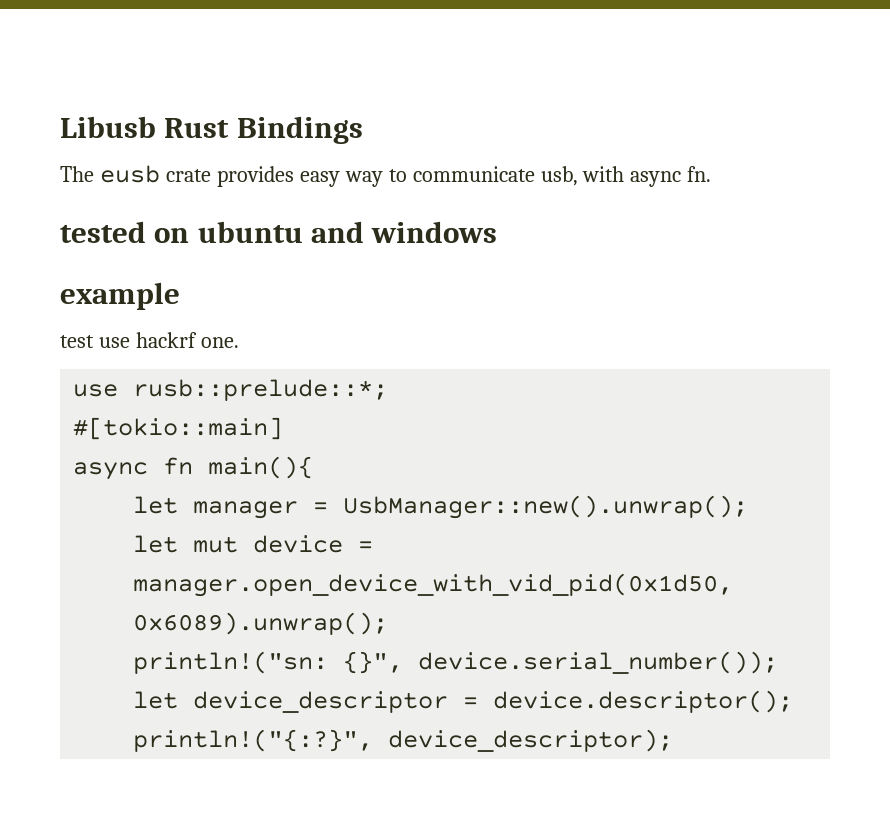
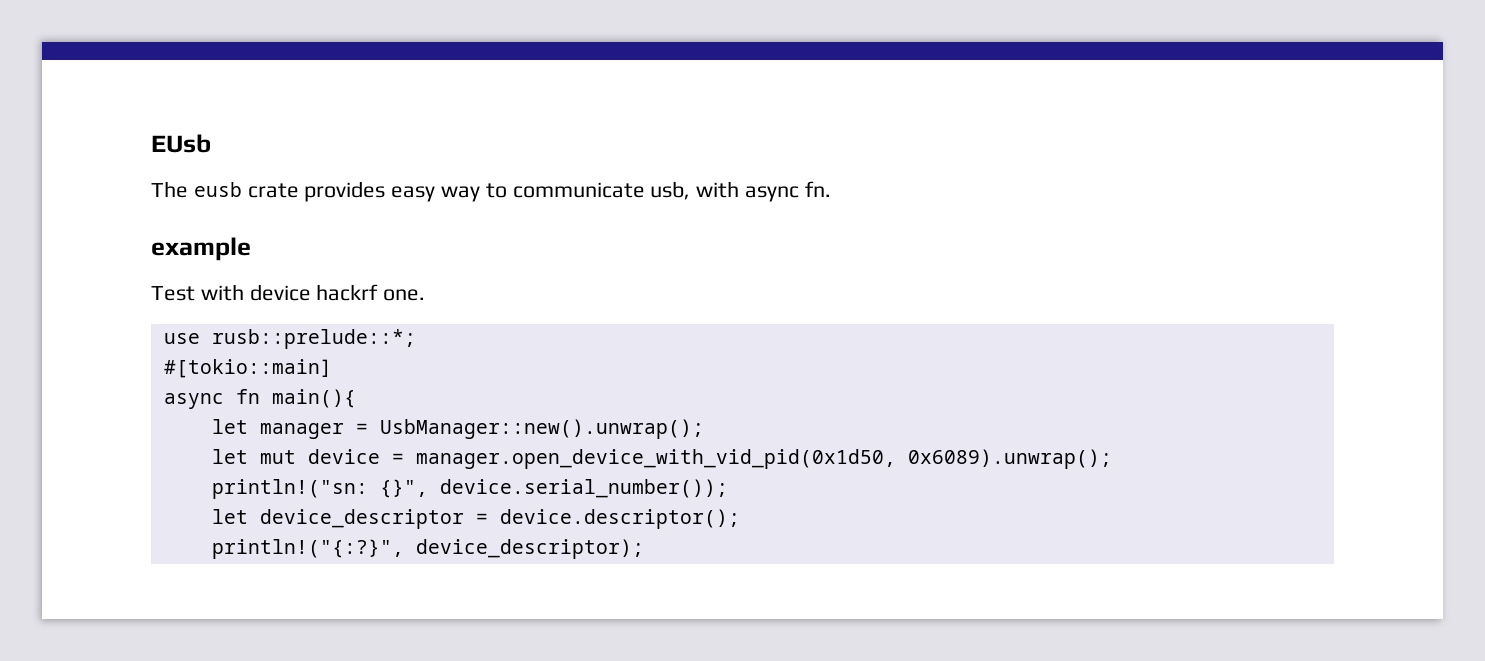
[60,116,363,144] Libusb Rust Bindings -> [151,134,211,153] EUsb
[60,221,498,243] [60,282,180,310] [60,335,130,348] tested on ubuntu and windows // example // test use -> [151,237,251,261] [151,284,311,301] example // Test with device

